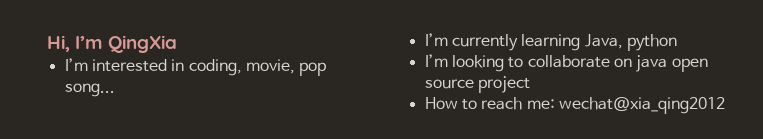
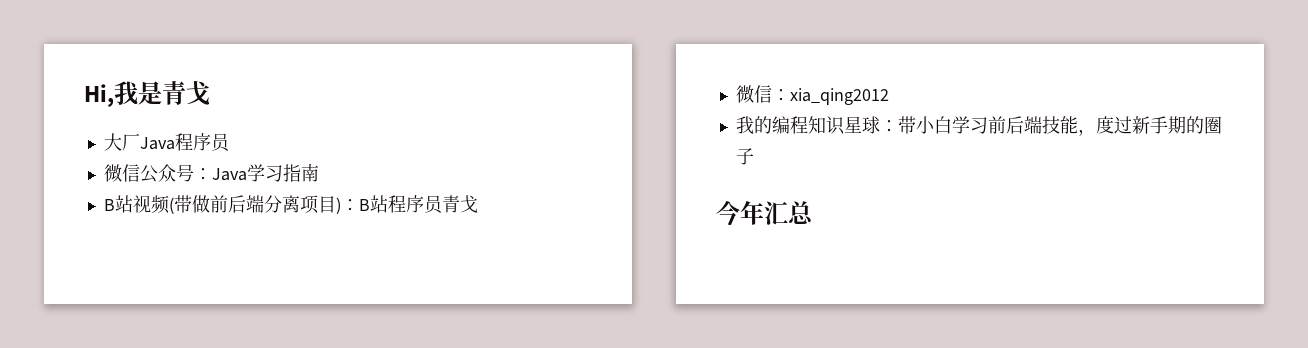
[75,35,178,53] [64,58,327,76] [64,83,115,97] [424,33,677,51] [424,54,708,72] [424,76,530,93] [424,97,725,114] I’m QingXia // I’m interested in coding, movie, pop song... // I’m currently learning Java, python // I’m looking to collaborate on java open source project // How to reach me: wechat@xia_qing2012 -> [114,81,210,106] [103,133,231,152] [103,163,319,183] [103,195,478,214] [735,85,889,105] [735,116,1222,136] [735,148,754,165] [716,200,814,226] 我是青戈 // 大厂Java程序员 // 微信公众号：Java学习指南 // B站视频(带做前后端分离项目)：B站程序员青戈 // 微信：xia_qing2012 // 我的编程知识星球：带小白学习前后端技能，度过新手期的圈子 // 今年汇总

